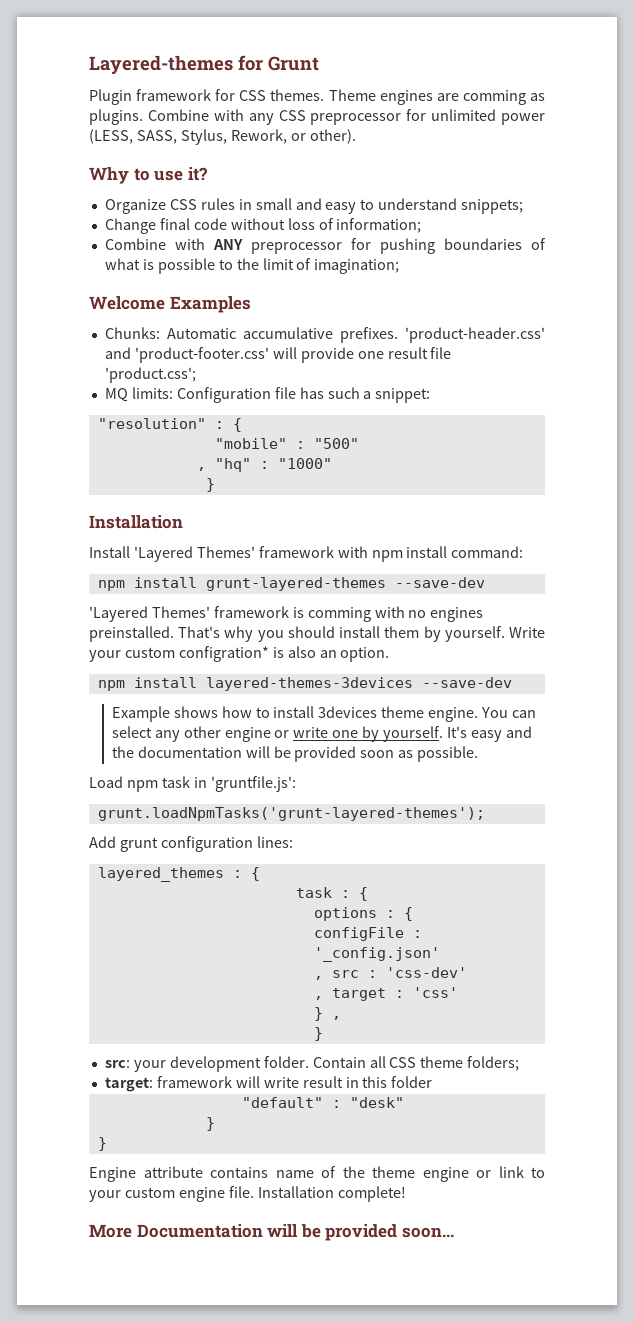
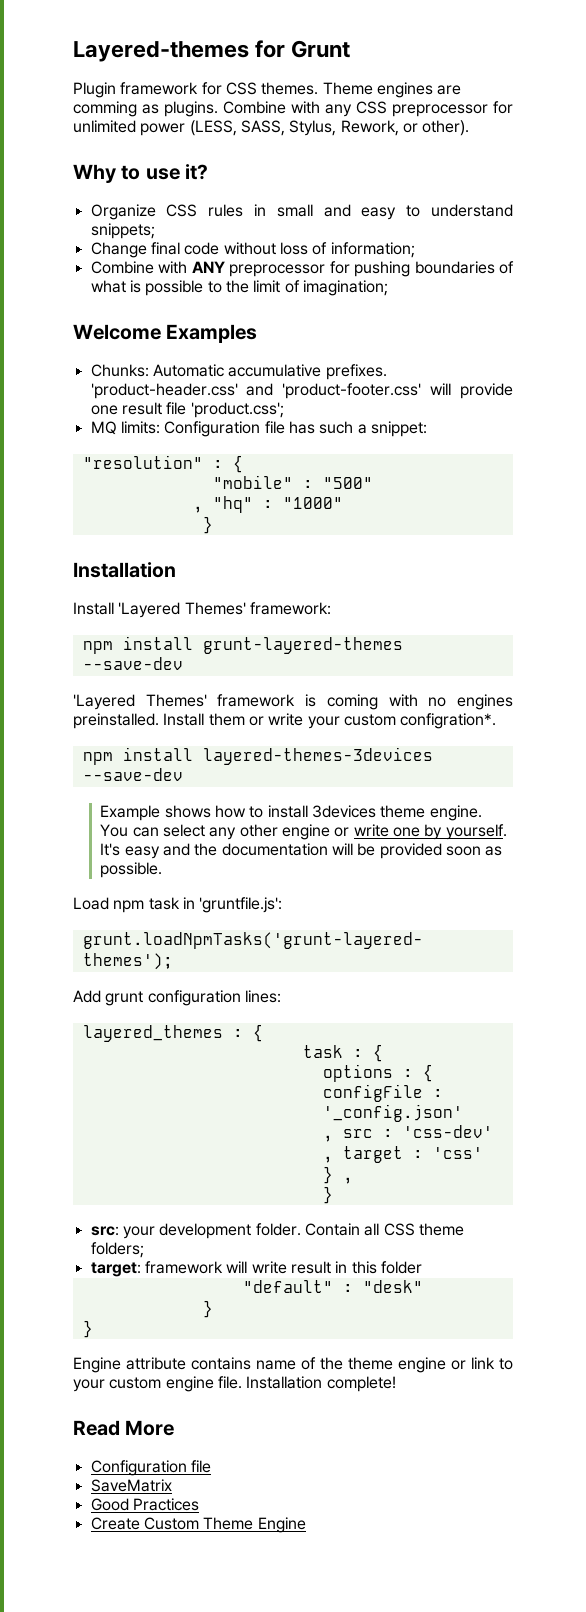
[258,546,524,562] framework with npm install command: -> [249,602,331,615] framework:
[307,607,371,622] comming -> [326,694,378,710] coming
[178,626,545,642] [89,646,390,662] That's why you should install them by yourself. Write your custom configration* is also an option. -> [163,713,497,729] Install them or write your custom configration*.
(406, 1194) none -> [73,1420,120,1436] Read
[136,1224,454,1241] Documentation will be provided soon... -> [90,1460,211,1476] [90,1479,172,1492] [90,1498,199,1511] [90,1517,306,1533] // Configuration file // SaveMatrix // Good Practices // Create Custom Theme Engine

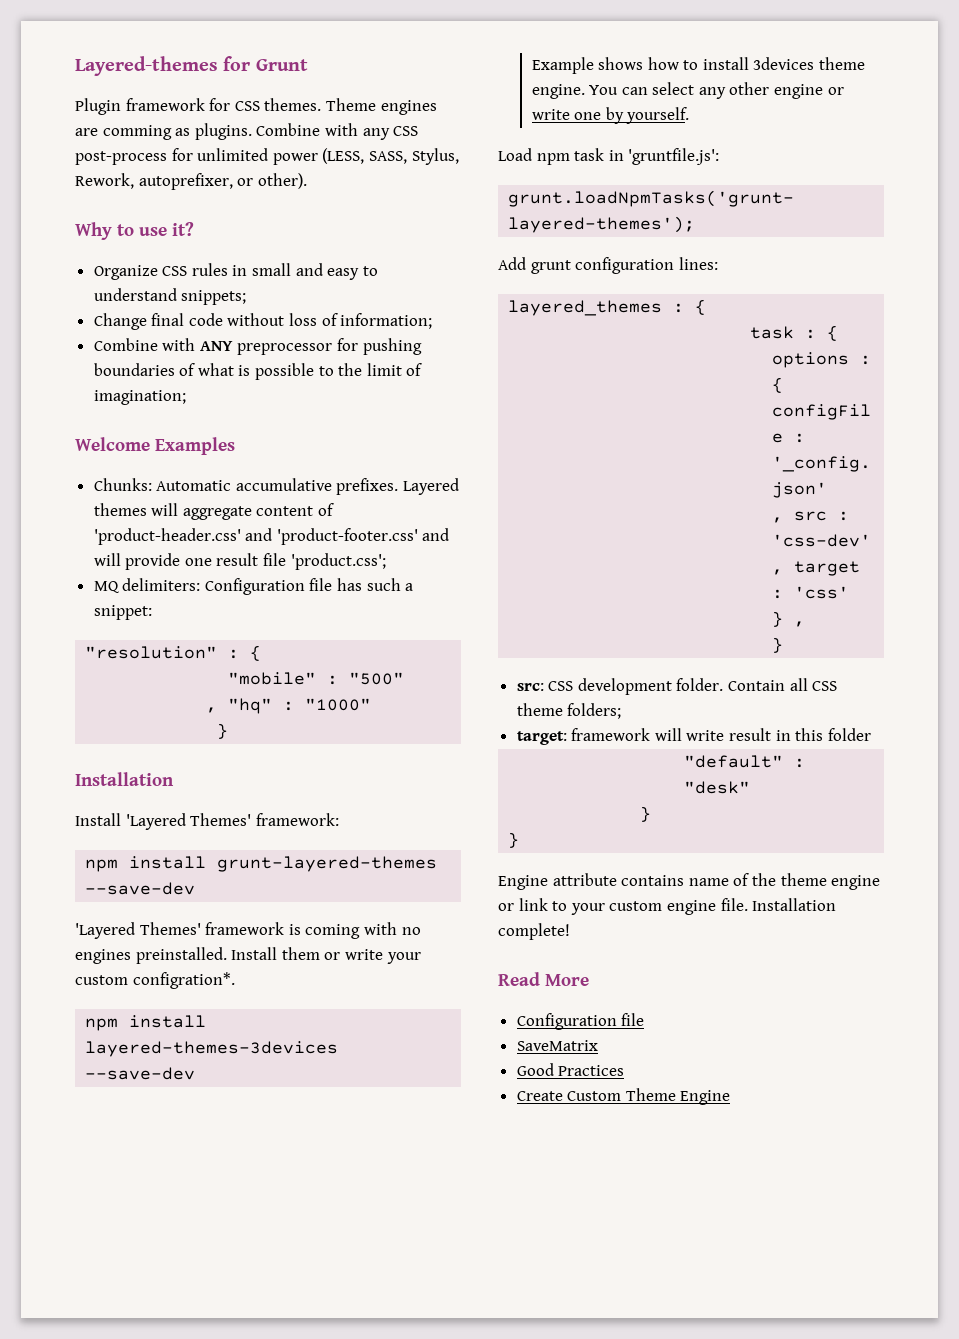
[392,104,488,117] preprocessor -> [75,151,167,165] post-process
(399, 128) none -> [138,173,233,190] autoprefixer,
(387, 372) none -> [403,478,460,495] [93,503,335,520] Layered themes will aggregate content of
(422, 391) none -> [422,528,450,541] and
[120,421,160,434] limits: -> [122,578,201,591] delimiters:
[100,843,503,859] [100,862,163,878] It's easy and the documentation will be provided soon as possible. -> (690, 115) none
[122,1226,155,1239] your -> [548,681,574,691] CSS

